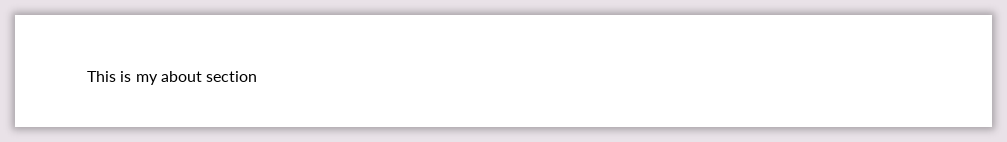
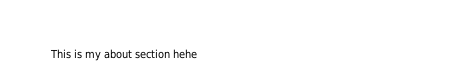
(258, 76) none -> [173,49,197,59] hehe

